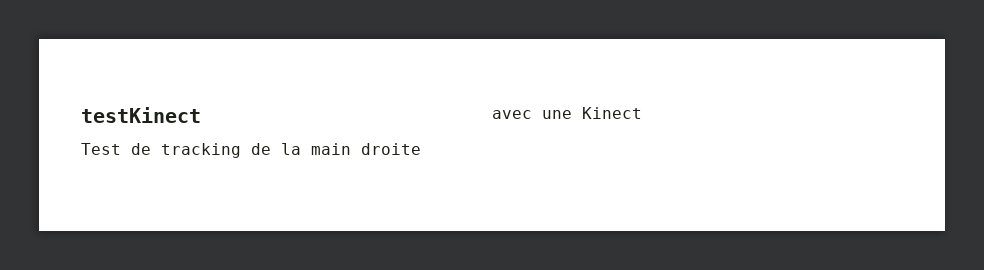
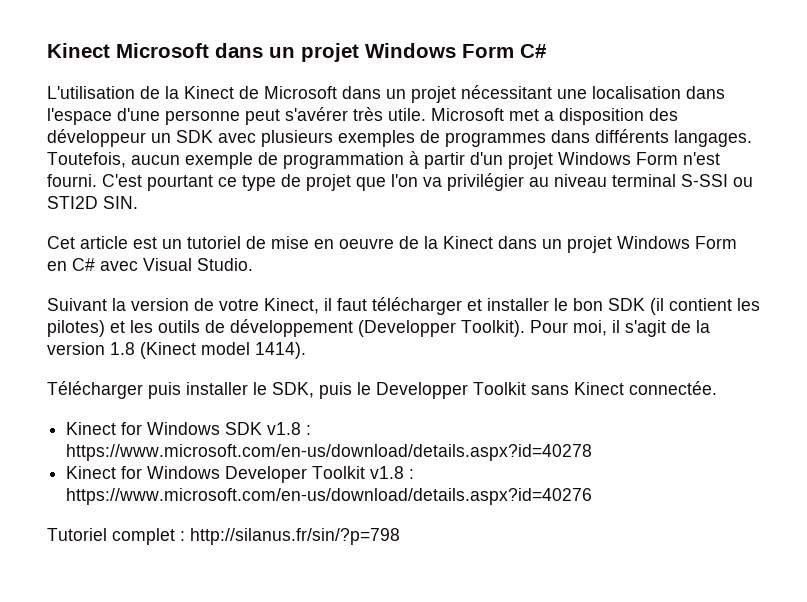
[81,107,201,123] [81,143,421,158] [492,107,642,119] testKinect // Test de tracking de la main droite avec une Kinect -> [47,43,547,62] [47,85,725,103] [47,107,678,125] [47,129,752,147] [47,151,720,169] [47,173,753,191] [47,196,138,209] [47,236,737,253] [47,258,253,271] [47,297,760,315] [47,319,710,337] [47,342,306,359] [47,381,717,399] [66,422,312,435] [66,444,593,461] [66,466,415,483] [66,488,593,505] [47,528,400,545] Kinect Microsoft dans un projet Windows Form C# // L'utilisation de la Kinect de Microsoft dans un projet nécessitant une localisation dans l'espace d'une personne peut s'avérer très utile. Microsoft met a disposition des développeur un SDK avec plusieurs exemples de programmes dans différents langages. Toutefois, aucun exemple de programmation à partir d'un projet Windows Form n'est fourni. C'est pourtant ce type de projet que l'on va privilégier au niveau terminal S-SSI ou STI2D SIN. // Cet article est un tutoriel de mise en oeuvre de la Kinect dans un projet Windows Form en C# avec Visual Studio. // Suivant la version de votre Kinect, il faut télécharger et installer le bon SDK (il contient les pilotes) et les outils de développement (Developper Toolkit). Pour moi, il s'agit de la version 1.8 (Kinect model 1414). // Télécharger puis installer le SDK, puis le Developper Toolkit sans Kinect connectée. // Kinect for Windows SDK v1.8 : https://www.microsoft.com/en-us/download/details.aspx?id=40278 // Kinect for Windows Developer Toolkit v1.8 : https://www.microsoft.com/en-us/download/details.aspx?id=40276 // Tutoriel complet : http://silanus.fr/sin/?p=798

